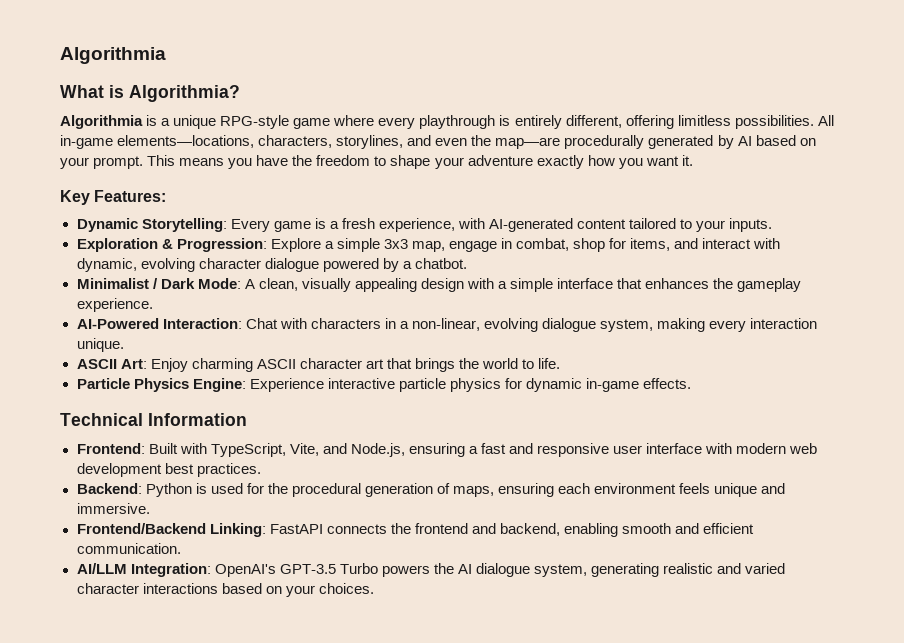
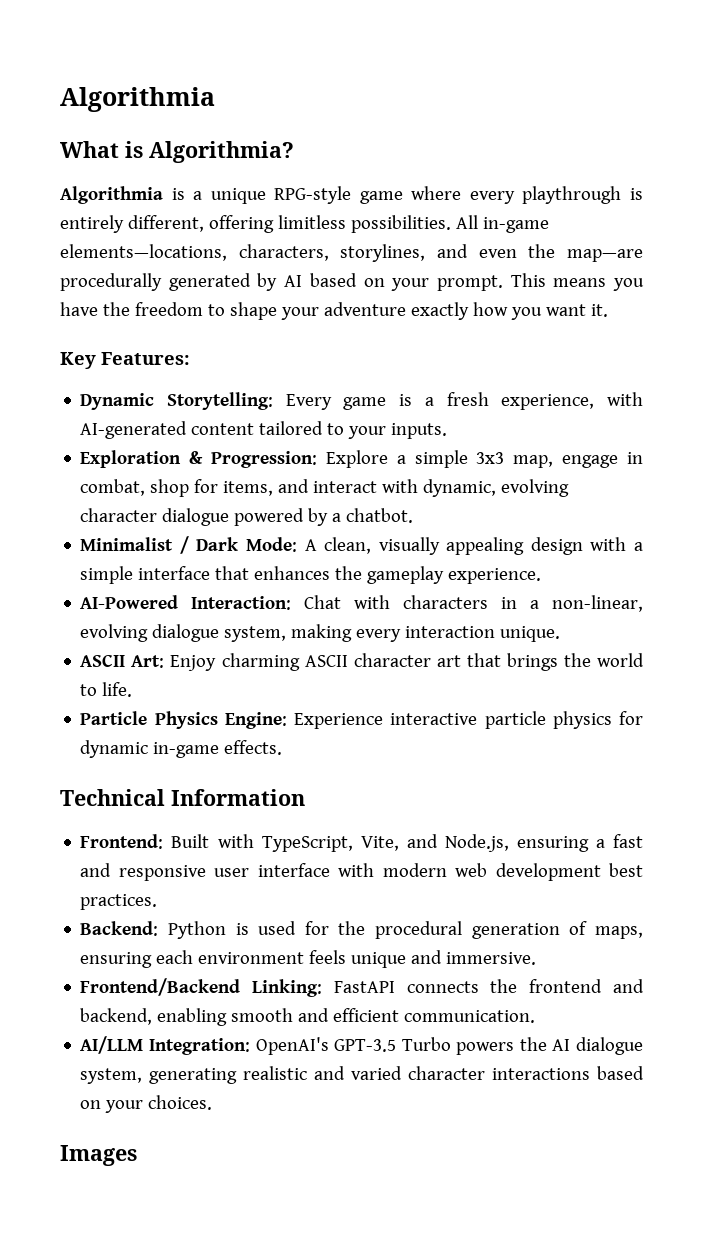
(374, 588) none -> [60,1145,137,1166] // Images

